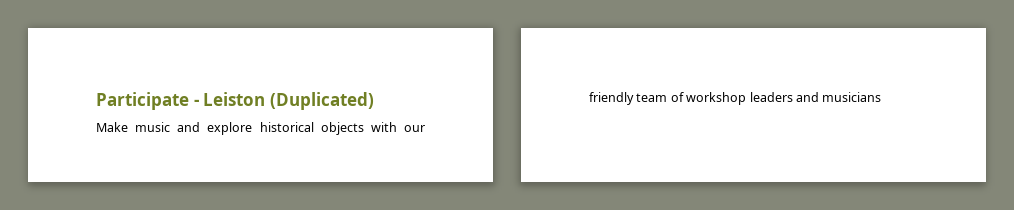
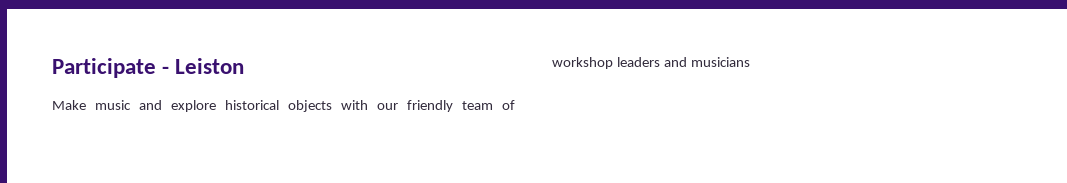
[269,92,374,110] (Duplicated) -> (245, 66) none

